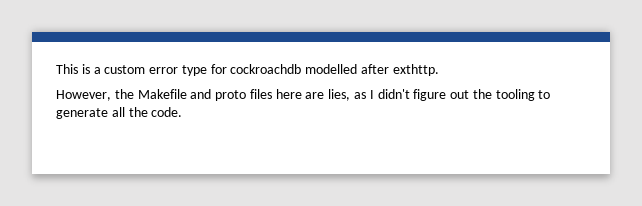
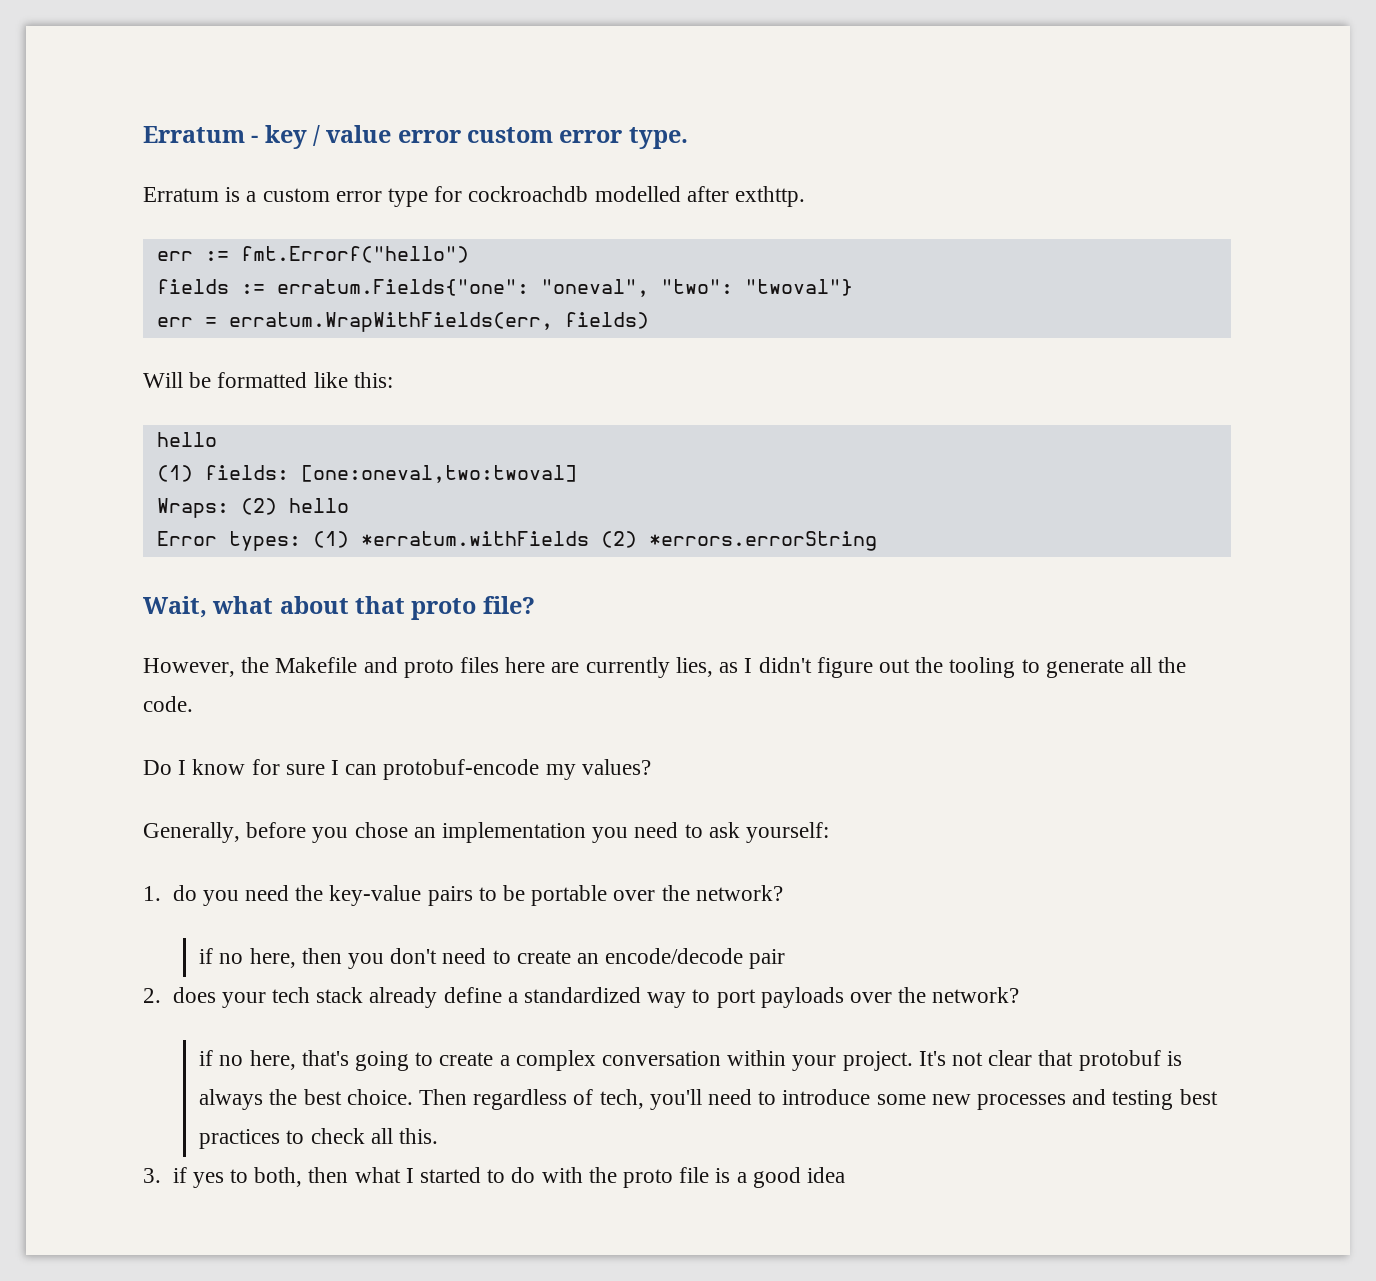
[56,64,78,74] This -> [143,125,688,149] [143,187,219,202] Erratum - key / value error custom error type. // Erratum
(439, 70) none -> [156,246,469,263] [156,279,853,297] [156,312,649,332] [143,372,393,388] [156,432,217,447] [156,465,577,483] [156,498,349,518] [156,531,877,551] [143,596,535,620] // err := fmt.Errorf("hello") // fields := erratum.Fields{"one": "oneval", "two": "twoval"} // err = erratum.WrapWithFields(err, fields) // Will be formatted like this: // hello // (1) fields: [one:oneval,two:twoval] // Wraps: (2) hello // Error types: (1) *erratum.withFields (2) *errors.errorString // Wait, what about that proto file?
(325, 95) none -> [585,657,670,678] currently
(183, 112) none -> [143,759,651,780] [143,822,830,843] [143,885,783,906] [199,948,786,969] [143,987,1020,1008] [199,1050,1182,1071] [199,1089,1218,1110] [199,1128,438,1149] [143,1167,846,1188] // Do I know for sure I can protobuf-encode my values? // Generally, before you chose an implementation you need to ask yourself: // 1. do you need the key-value pairs to be portable over the network? // if no here, then you don't need to create an encode/decode pair // 2. does your tech stack already define a standardized way to port payloads over the network? // if no here, that's going to create a complex conversation within your project. It's not clear that protobuf is always the best choice. Then regardless of tech, you'll need to introduce some new processes and testing best practices to check all this. // 3. if yes to both, then what I started to do with the proto file is a good idea

